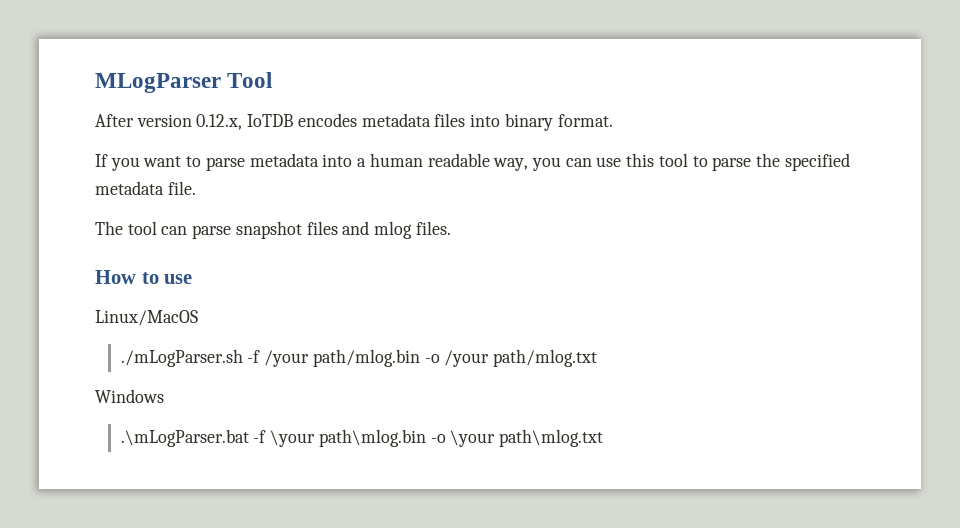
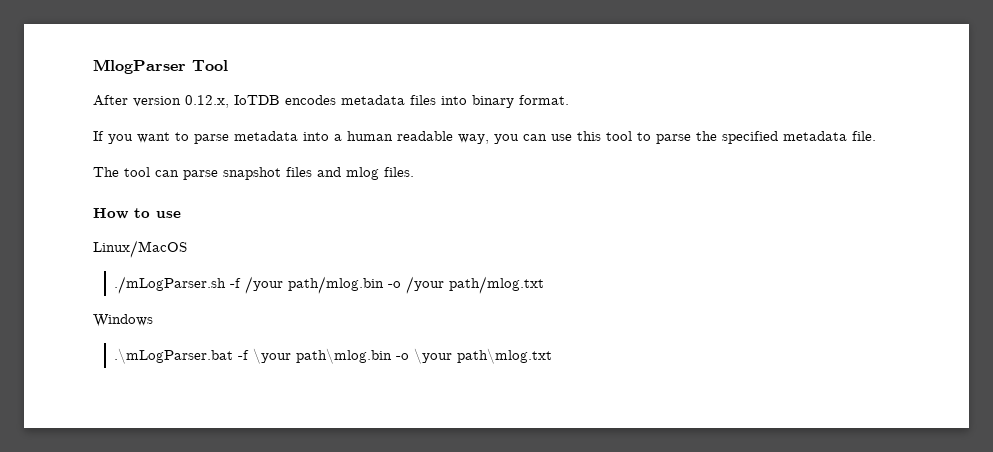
[95,73,221,93] MLogParser -> [93,59,186,74] MlogParser

